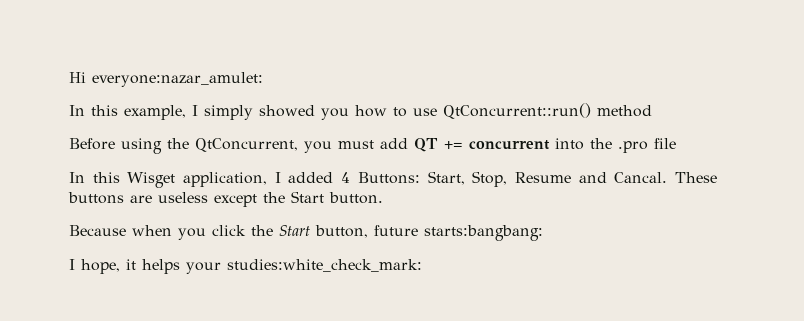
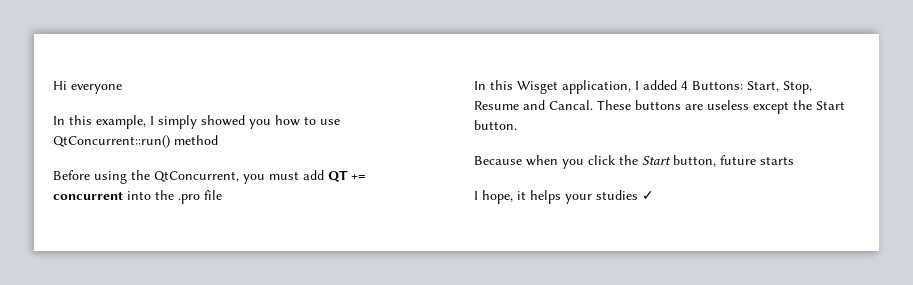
[92,72,263,87] everyone:nazar_amulet: -> [71,84,122,94] everyone
[424,225,543,241] starts:bangbang: -> [760,156,794,165] starts
[227,259,422,272] studies:white_check_mark: -> [596,190,654,200] studies ✓

